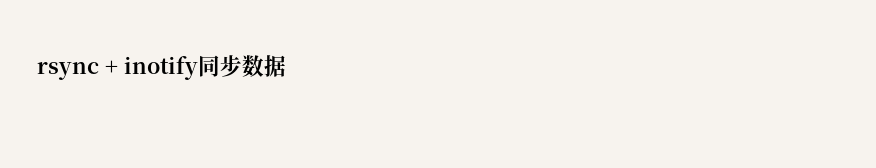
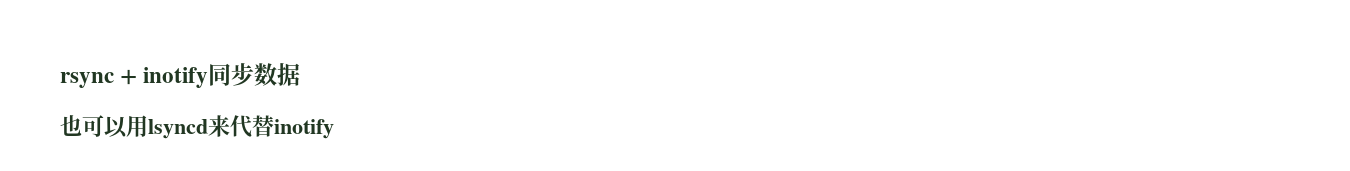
(286, 66) none -> [60,115,334,139] // 也可以用lsyncd来代替inotify

